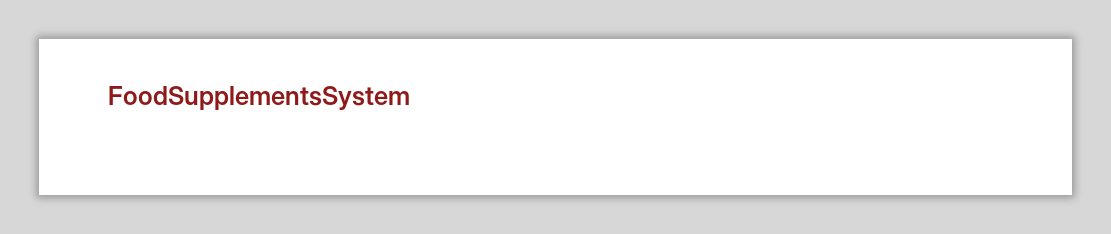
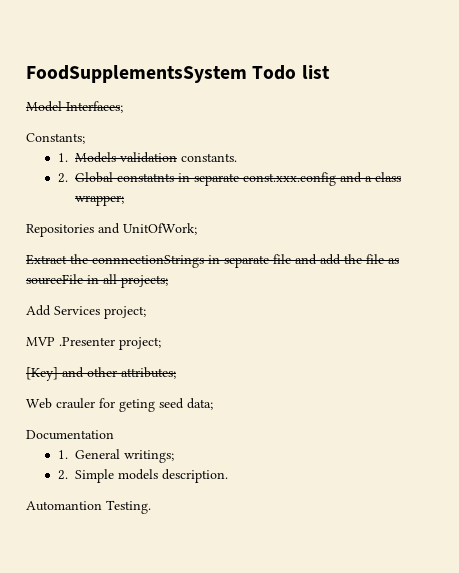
(410, 98) none -> [252,65,330,80] [26,101,123,113] [26,133,85,144] [57,152,237,163] [57,172,401,186] [74,195,124,206] [26,223,197,237] [26,254,399,268] [26,274,168,288] [26,305,146,319] [26,337,161,350] [26,367,176,381] [26,398,213,412] [26,430,114,440] [57,449,174,463] [57,469,228,483] [26,500,151,514] Todo list // Model Interfaces; // Constants; // 1. Models validation constants. // 2. Global constatnts in separate const.xxx.config and a class wrapper; // Repositories and UnitOfWork; // Extract the connnectionStrings in separate file and add the file as sourceFile in all projects; // Add Services project; // MVP .Presenter project; // [Key] and other attributes; // Web crauler for geting seed data; // Documentation // 1. General writings; // 2. Simple models description. // Automantion Testing.

